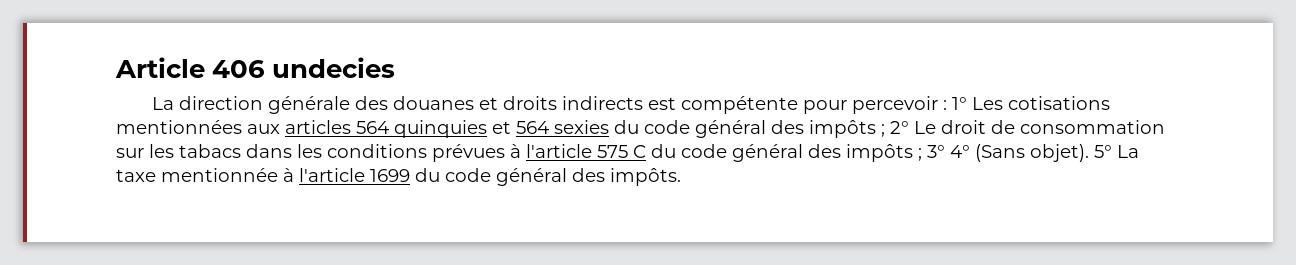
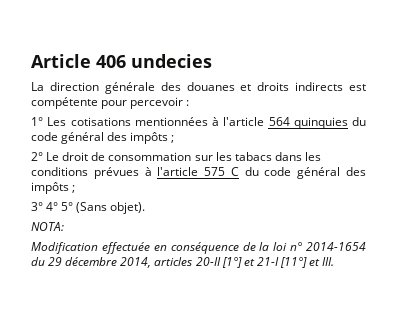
(948, 105) none -> (190, 103) //
[247,120,885,138] aux articles 564 quinquies et 564 sexies du code général des impôts ; -> [212,117,366,129] [31,132,175,144] à l'article 564 quinquies du code général des impôts ; //
(922, 154) none -> (76, 189) //
(970, 151) none -> [61,202,74,211] 5°
[1094,145,1139,158] [116,168,681,186] 5° La taxe mentionnée à l'article 1699 du code général des impôts. -> [31,222,64,231] [31,242,366,254] [31,257,335,268] // NOTA: // Modification effectuée en conséquence de la loi n° 2014-1654 du 29 décembre 2014, articles 20-II [1°] et 21-I [11°] et III.

